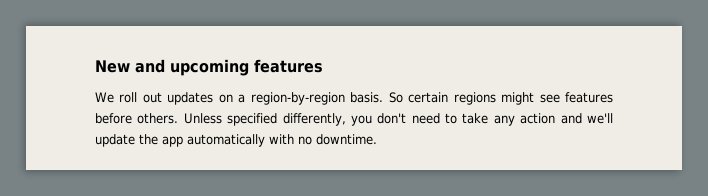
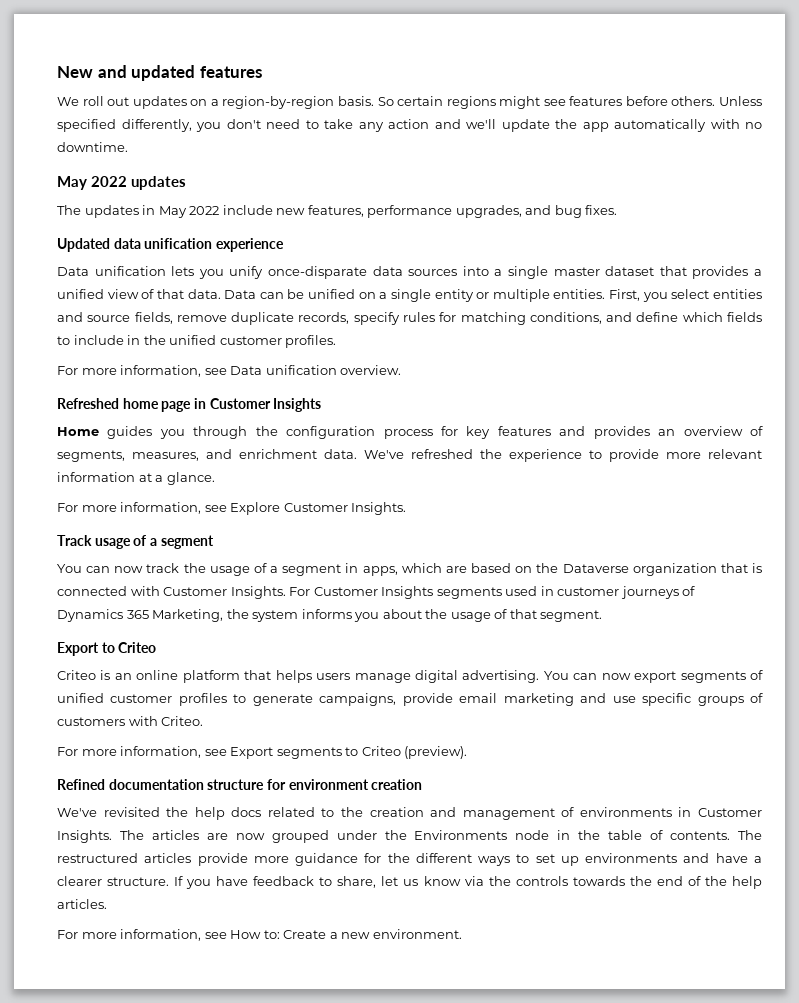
[170,59,249,76] upcoming -> [131,65,196,81] updated
(377, 139) none -> [57,176,186,190] [57,205,618,218] [57,238,284,252] [57,266,763,279] [57,289,763,302] [57,312,763,325] [57,335,337,348] [57,365,402,377] [57,398,322,412] [57,426,764,439] [57,449,762,462] [57,472,215,485] [57,502,407,515] [57,535,214,549] [57,563,762,576] [57,586,696,599] [57,609,603,622] [57,642,157,656] [57,670,763,683] [57,693,763,706] [57,716,204,726] [57,746,468,759] [57,779,423,790] [57,807,762,820] [57,830,762,843] [57,853,762,866] [57,876,762,889] [57,899,107,909] [57,929,462,941] // May 2022 updates // The updates in May 2022 include new features, performance upgrades, and bug fixes. // Updated data unification experience // Data unification lets you unify once-disparate data sources into a single master dataset that provides a unified view of that data. Data can be unified on a single entity or multiple entities. First, you select entities and source fields, remove duplicate records, specify rules for matching conditions, and define which fields to include in the unified customer profiles. // For more information, see Data unification overview. // Refreshed home page in Customer Insights // Home guides you through the configuration process for key features and provides an overview of segments, measures, and enrichment data. We've refreshed the experience to provide more relevant information at a glance. // For more information, see Explore Customer Insights. // Track usage of a segment // You can now track the usage of a segment in apps, which are based on the Dataverse organization that is connected with Customer Insights. For Customer Insights segments used in customer journeys of Dynamics 365 Marketing, the system informs you about the usage of that segment. // Export to Criteo // Criteo is an online platform that helps users manage digital advertising. You can now export segments of unified customer profiles to generate campaigns, provide email marketing and use specific groups of customers with Criteo. // For more information, see Export segments to Criteo (preview). // Refined documentation structure for environment creation // We've revisited the help docs related to the creation and management of environments in Customer Insights. The articles are now grouped under the Environments node in the table of contents. The restructured articles provide more guidance for the different ways to set up environments and have a clearer structure. If you have feedback to share, let us know via the controls towards the end of the help articles. // For more information, see How to: Create a new environment.

